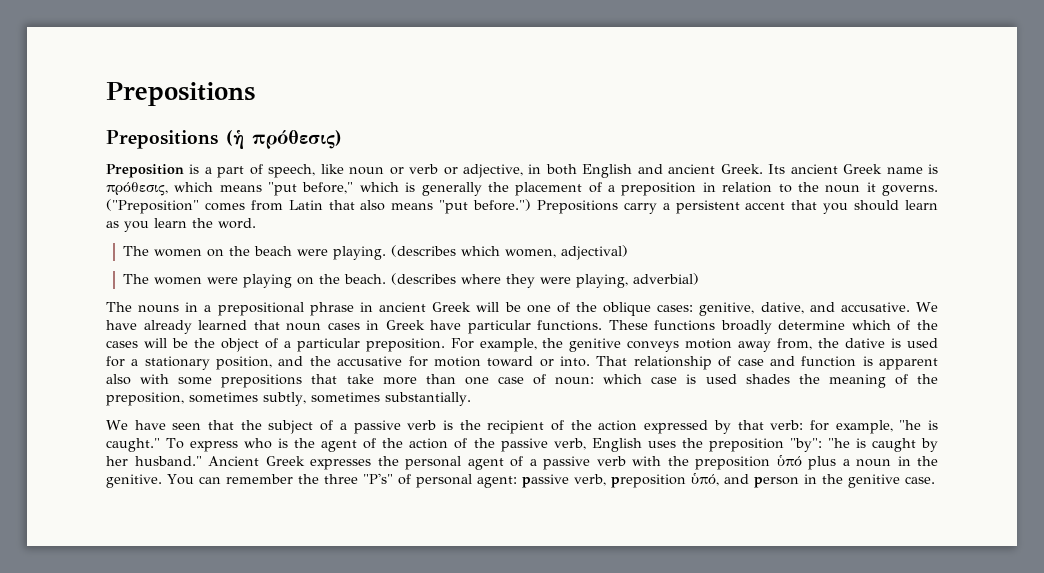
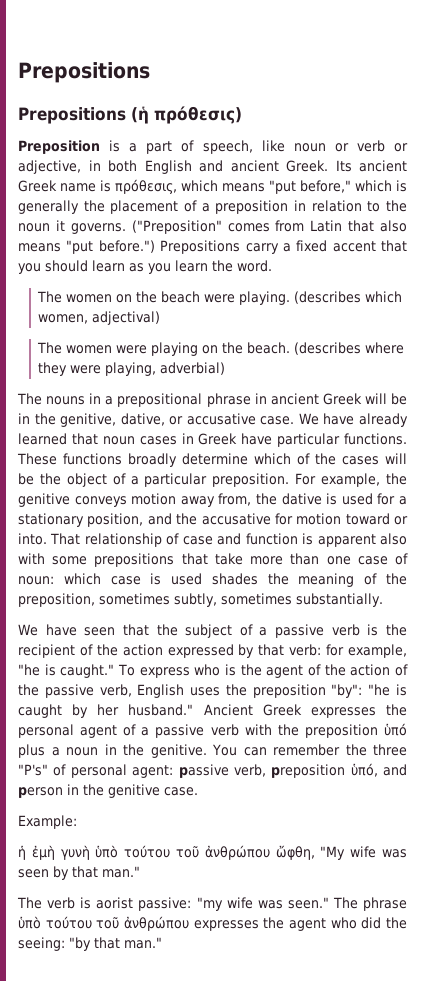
[675,200,740,214] persistent -> [296,240,328,252] fixed
[526,302,910,316] one of the oblique cases: genitive, dative, and accusative. -> [18,413,295,427] in the genitive, dative, or accusative case.
(935, 480) none -> [18,815,77,829] [18,845,408,860] [18,866,140,880] [17,897,407,911] [18,916,408,931] [18,937,162,951] // Example: // ἡ ἐμὴ γυνὴ ὑπὸ τούτου τοῦ ἀνθρώπου ὤφθη, "My wife was seen by that man." // The verb is aorist passive: "my wife was seen." The phrase ὑπὸ τούτου τοῦ ἀνθρώπου expresses the agent who did the seeing: "by that man."

